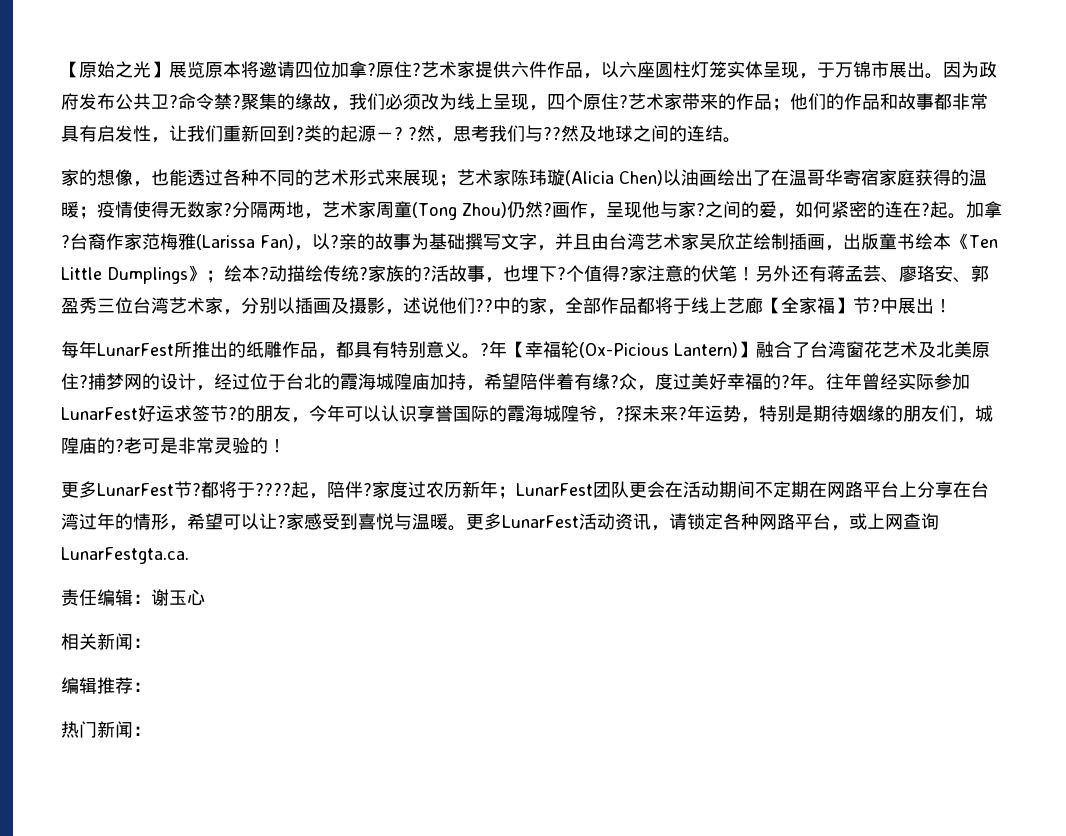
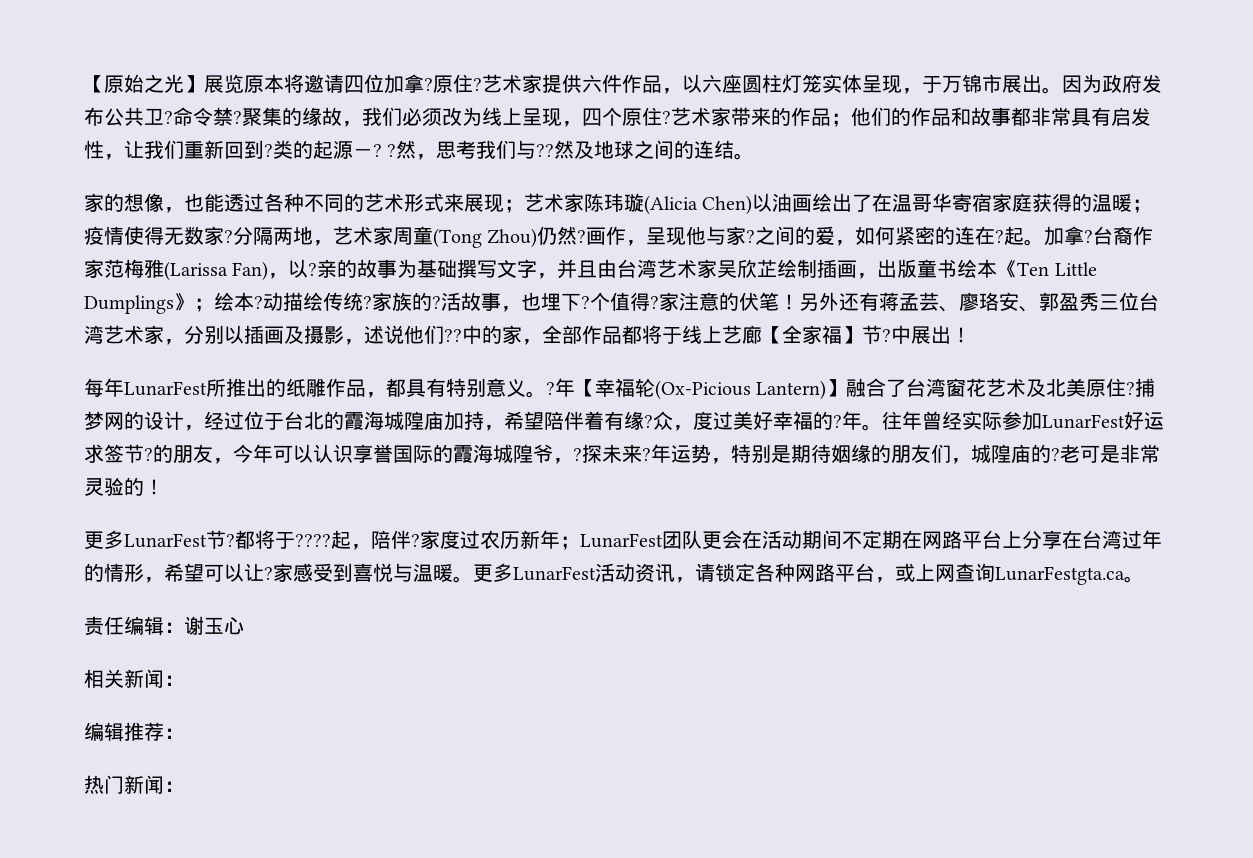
[61,547,189,564] LunarFestgta.ca. -> [995,566,1144,585] LunarFestgta.ca。

